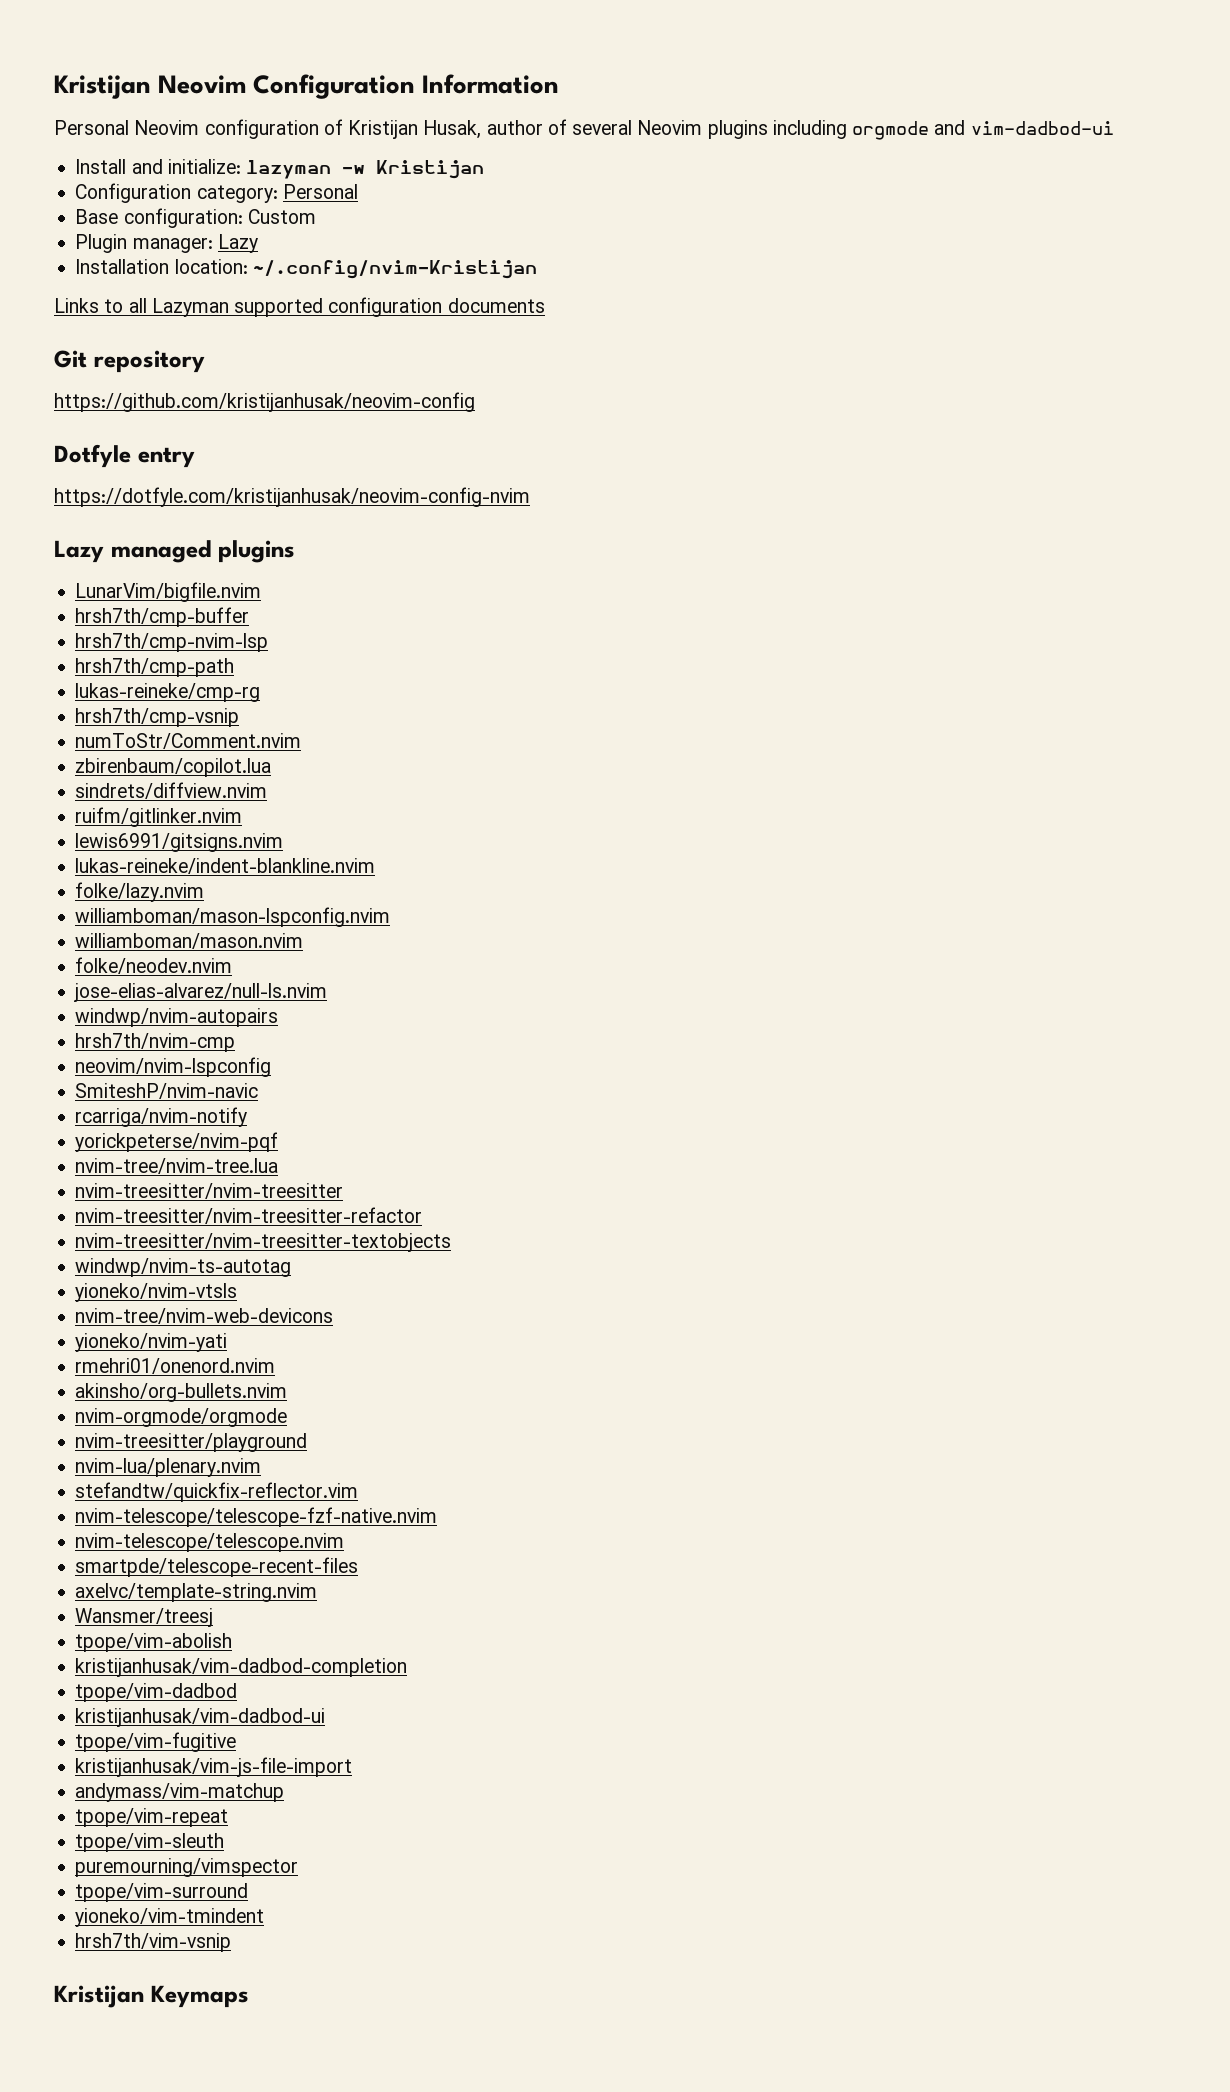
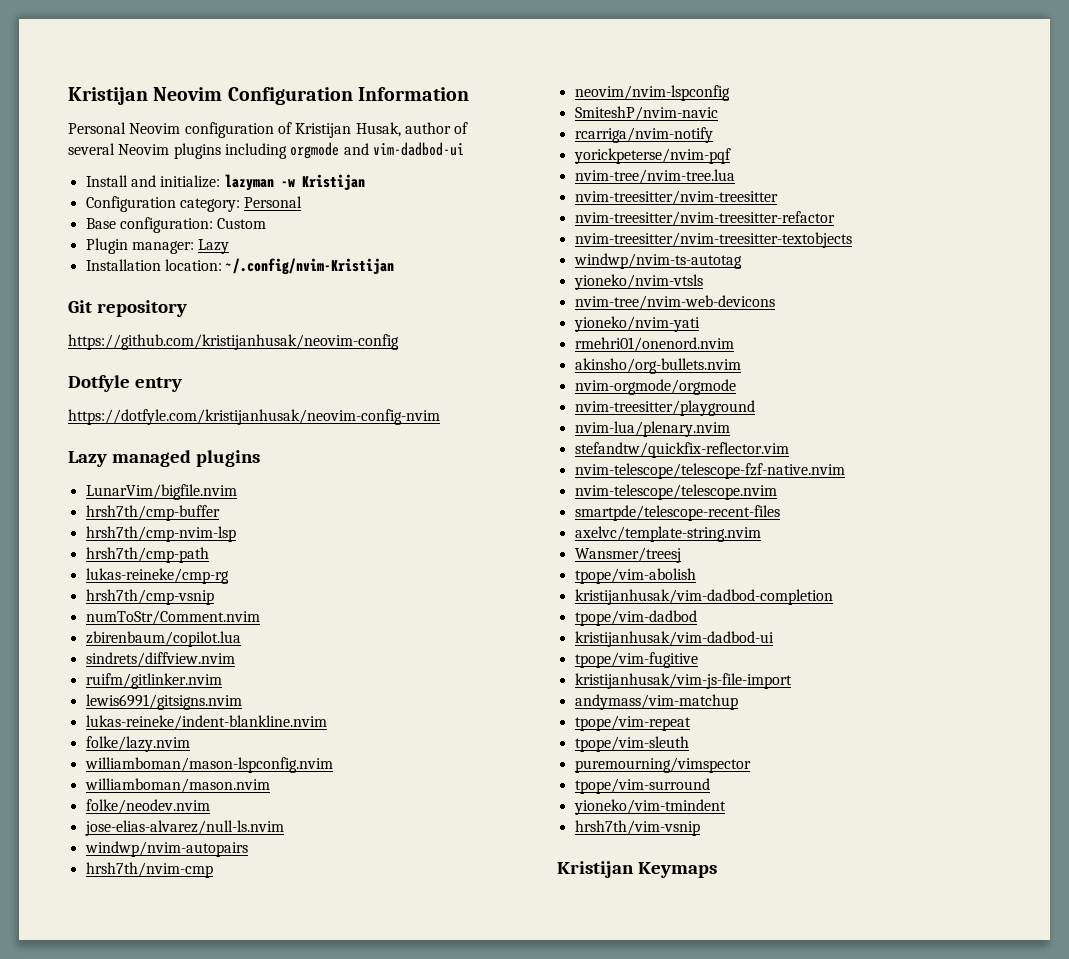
[54,297,545,317] // Links to all Lazyman supported configuration documents -> (395, 266) none

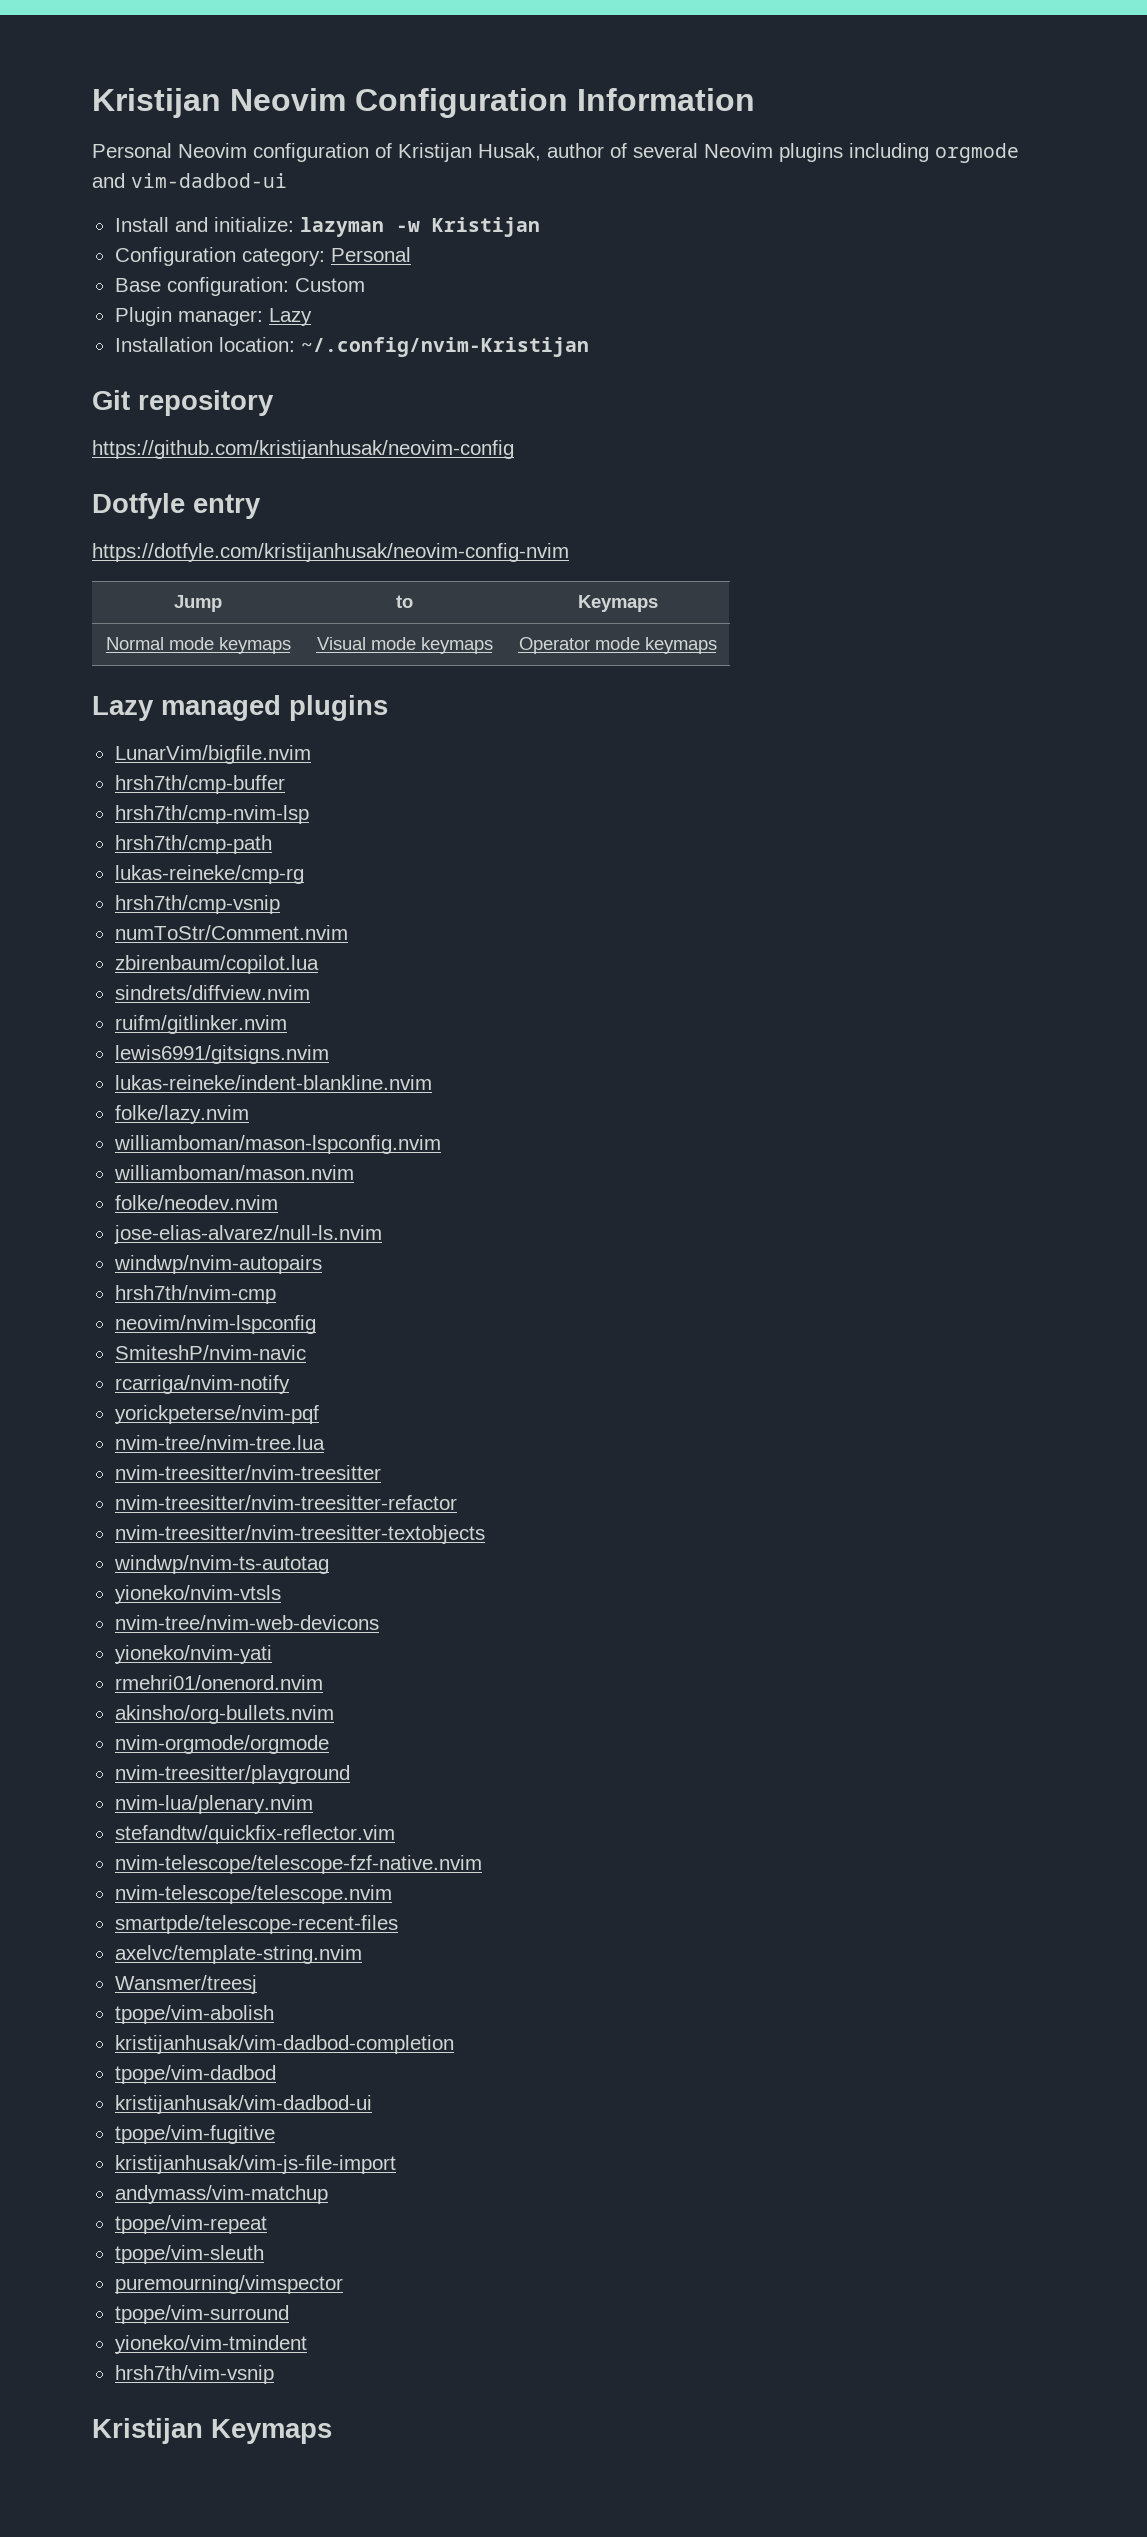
(440, 417) none -> [174,595,222,612] [396,595,413,608] [577,595,658,612] [105,637,291,654] [316,637,493,654] [518,637,717,654] // Jump | to | Keymaps // Normal mode keymaps | Visual mode keymaps | Operator mode keymaps

